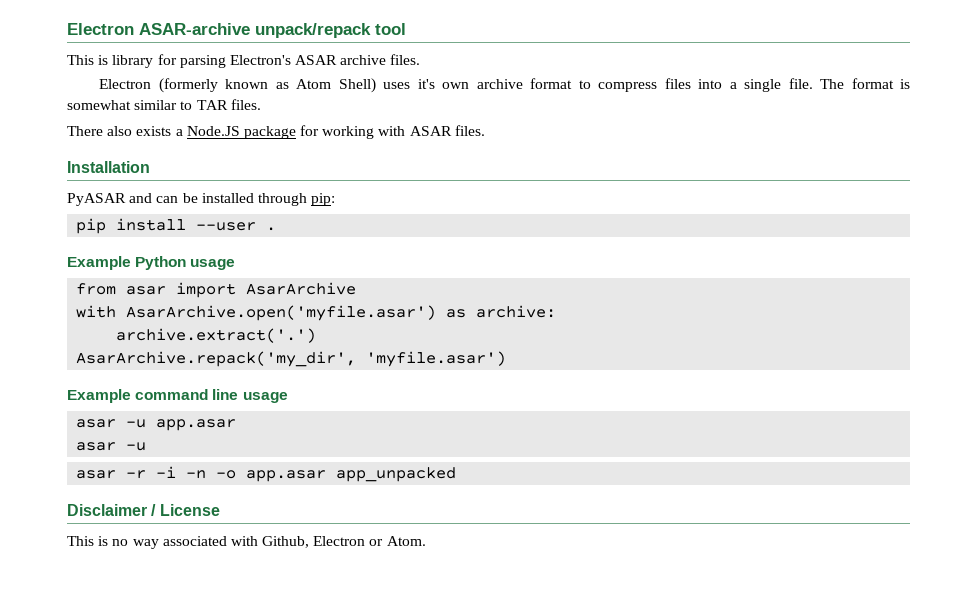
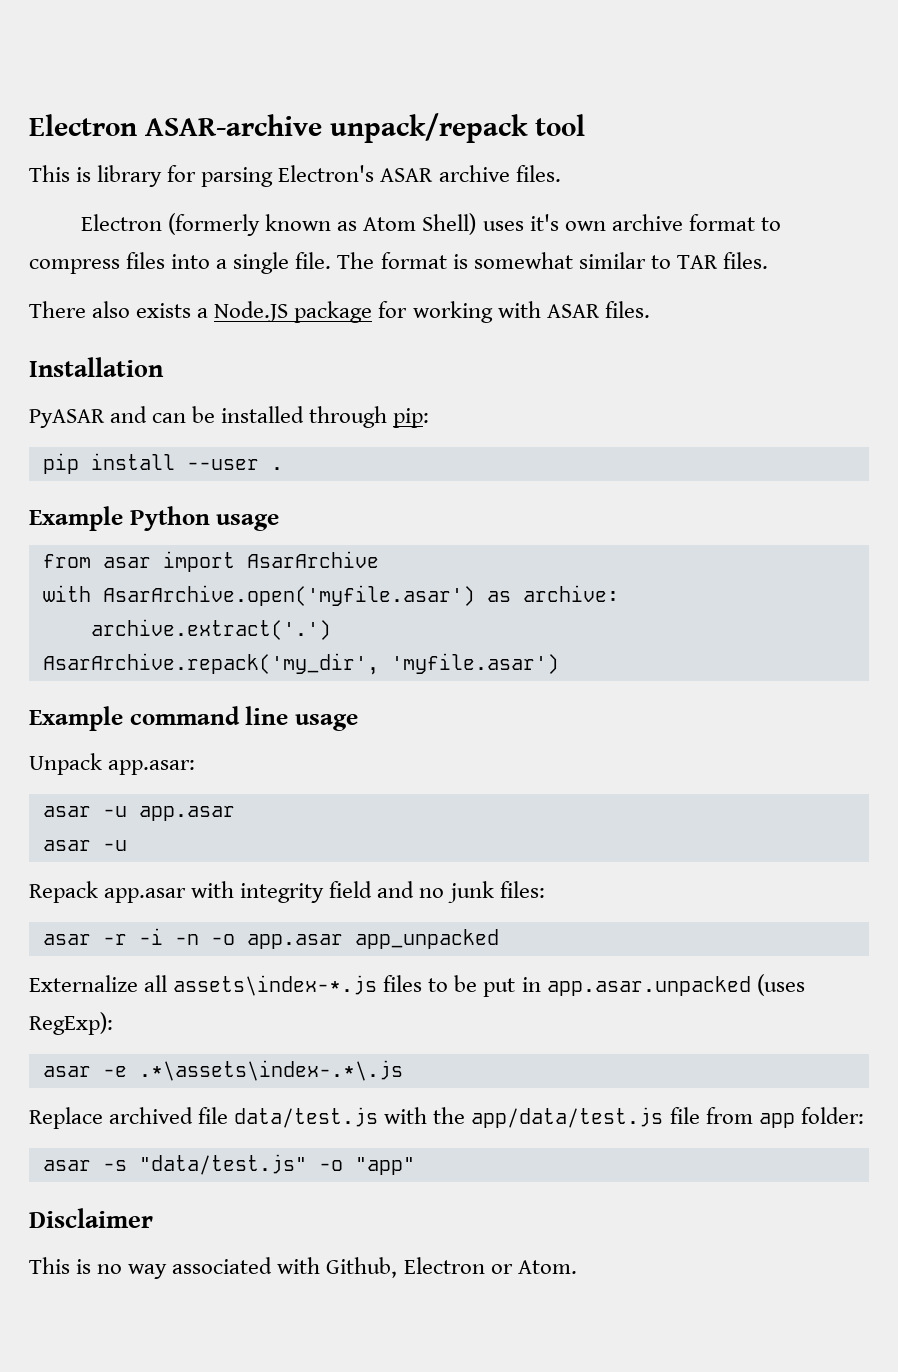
(288, 397) none -> [29,753,196,775] // Unpack app.asar:
(147, 446) none -> [29,881,545,903] // Repack app.asar with integrity field and no junk files:
(457, 474) none -> [29,974,805,997] [29,1012,113,1035] [42,1060,403,1081] [29,1107,864,1129] [42,1154,415,1175] // Externalize all assets\index-*.js files to be put in app.asar.unpacked (uses RegExp): // asar -e .*\assets\index-.*\.js // Replace archived file data/test.js with the app/data/test.js file from app folder: // asar -s "data/test.js" -o "app"
[151,504,220,516] / License -> (153, 1218) none

